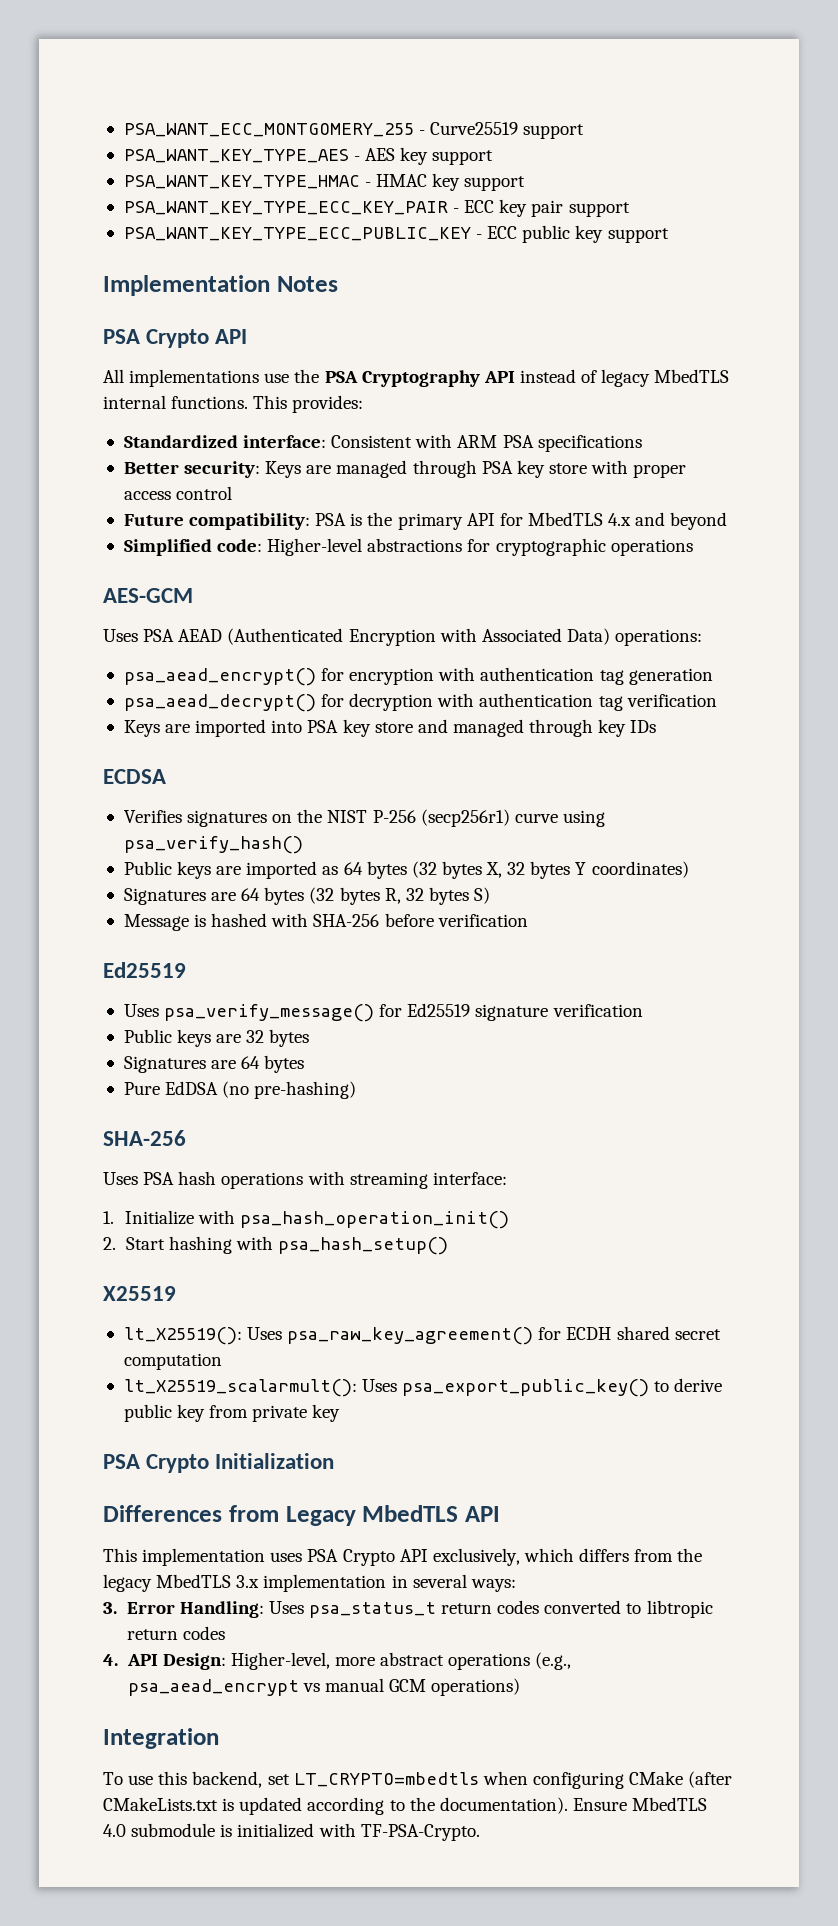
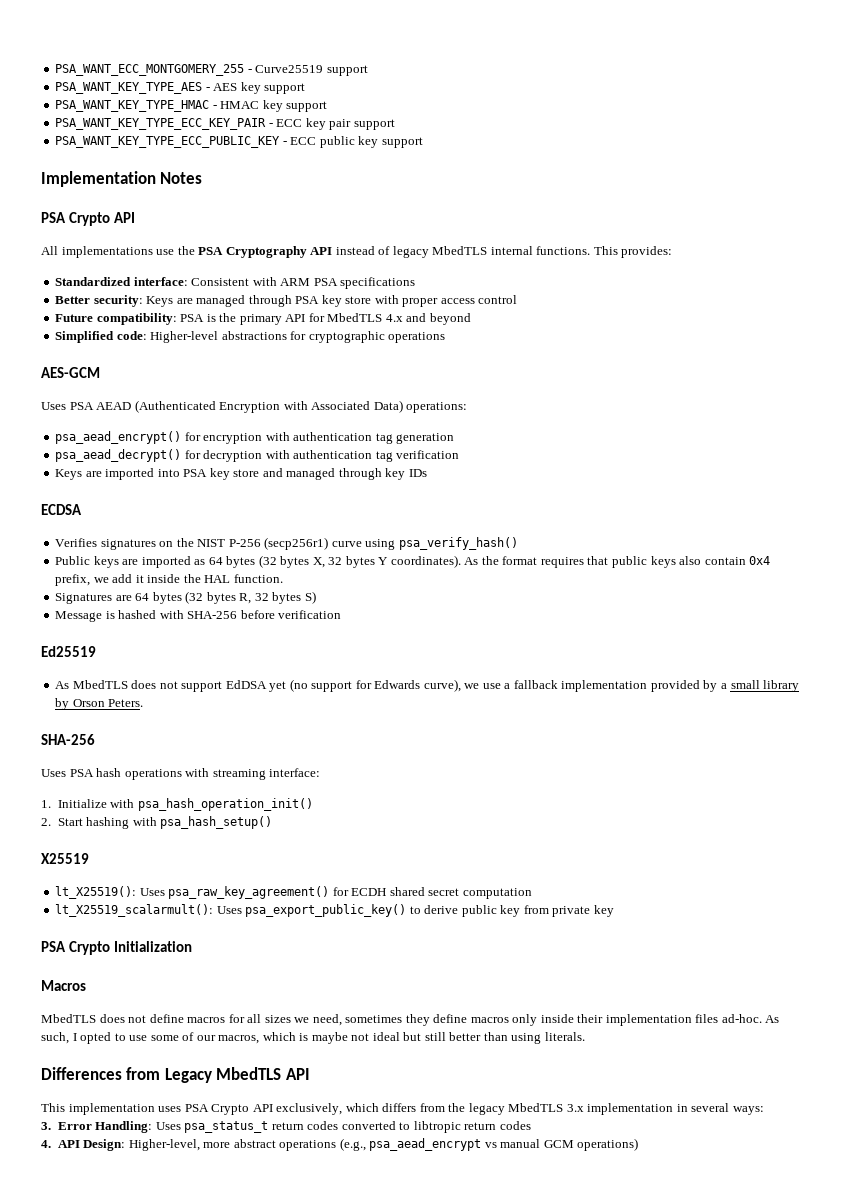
[591,861,689,878] coordinates) -> [390,555,771,568] [55,574,283,586] coordinates). As the format requires that public keys also contain 0x4 prefix, we add it inside the HAL function.
[123,1003,643,1022] [123,1029,310,1047] [123,1055,305,1073] [123,1081,357,1099] Uses psa_verify_message() for Ed25519 signature verification // Public keys are 32 bytes // Signatures are 64 bytes // Pure EdDSA (no pre-hashing) -> [55,679,800,692] [55,698,144,710] As MbedTLS does not support EdDSA yet (no support for Edwards curve), we use a fallback implementation provided by a small library by Orson Peters.
(335, 1461) none -> [41,980,86,991] [41,1014,780,1026] [41,1032,585,1044] // Macros // MbedTLS does not define macros for all sizes we need, sometimes they define macros only inside their implementation files ad-hoc. As such, I opted to use some of our macros, which is maybe not ideal but still better than using literals.
[103,1728,219,1749] [103,1771,733,1789] [103,1797,708,1815] [103,1823,480,1841] // Integration // To use this backend, set LT_CRYPTO=mbedtls when configuring CMake (after CMakeLists.txt is updated according to the documentation). Ensure MbedTLS 4.0 submodule is initialized with TF-PSA-Crypto. -> (639, 1144) none

